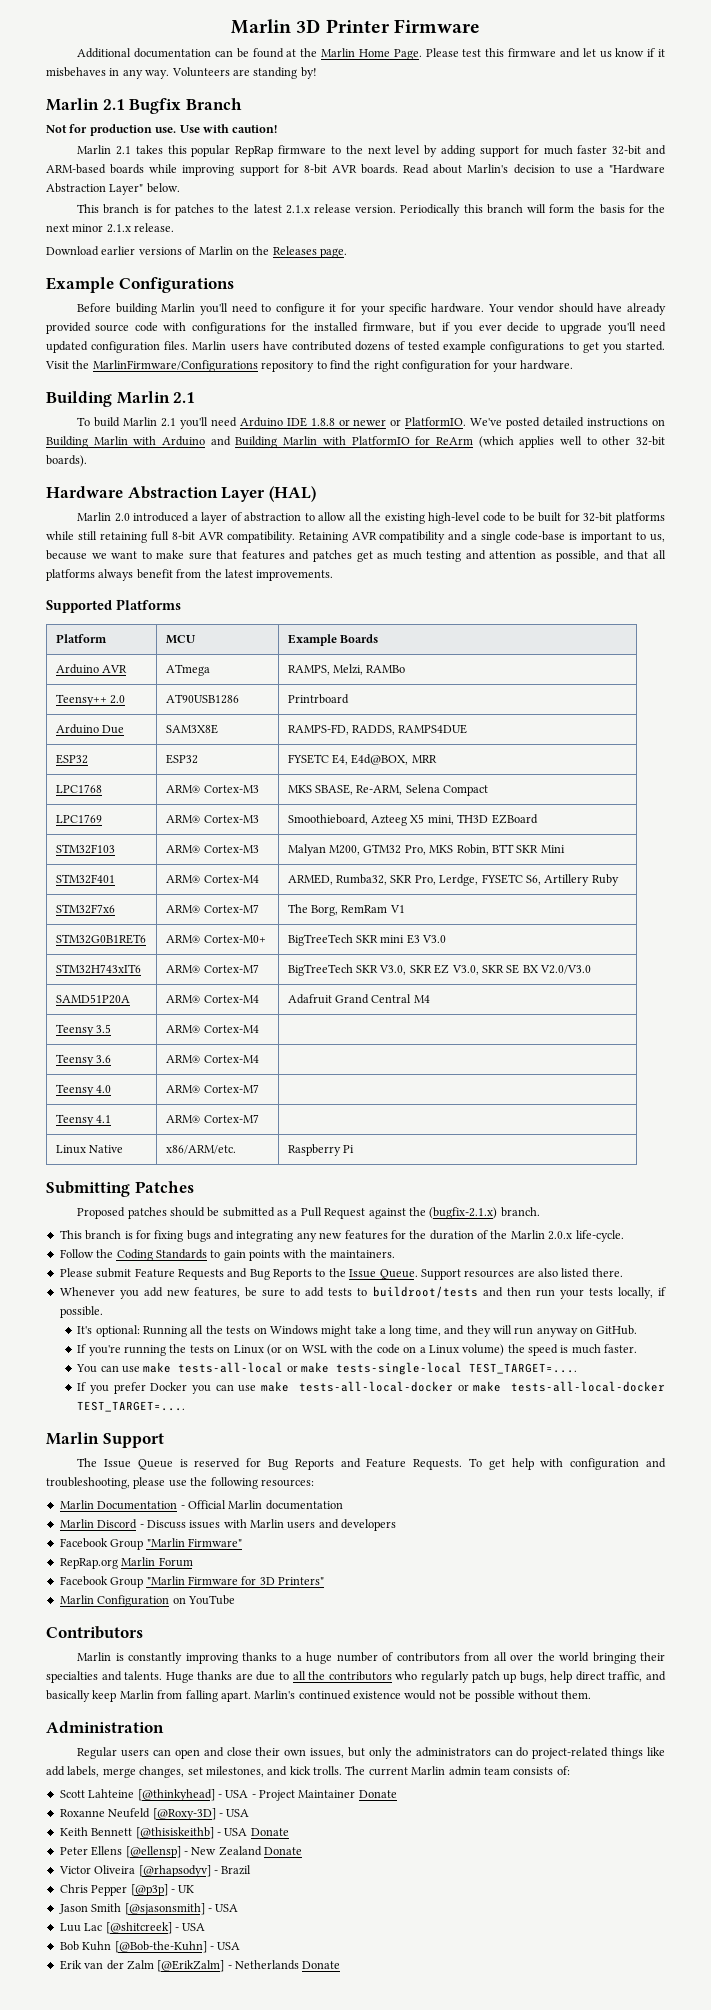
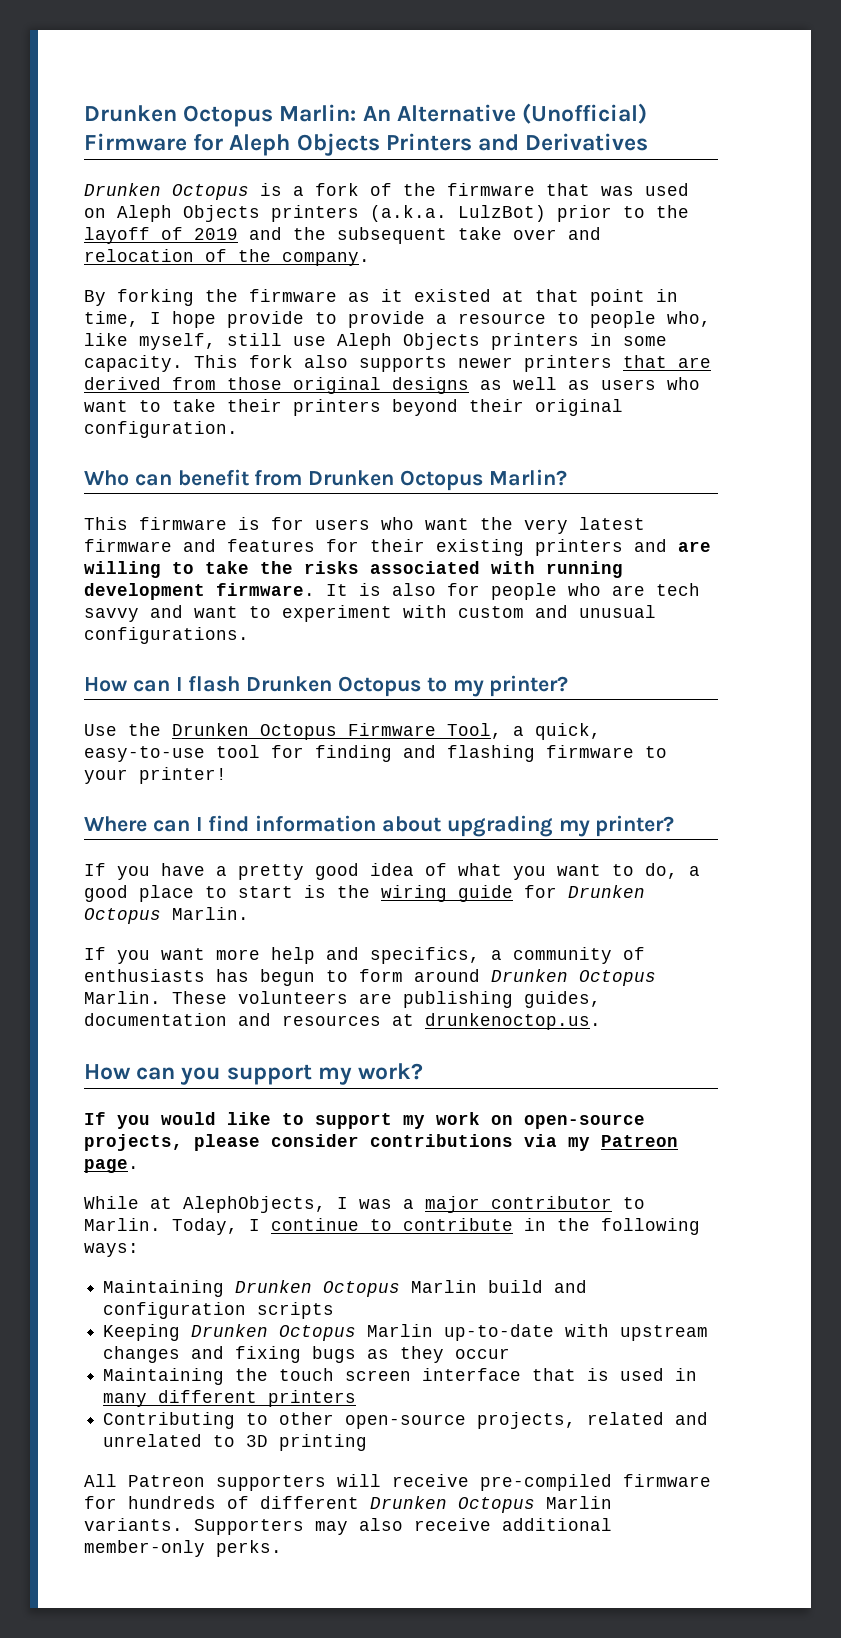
[231,19,480,34] [77,48,665,60] [46,67,317,79] [46,98,242,114] [46,124,278,136] [77,145,666,157] [46,164,665,176] [46,183,180,195] [77,204,666,216] [46,223,175,233] [46,246,347,258] [46,277,234,293] [77,303,666,315] [46,322,667,334] [46,341,665,353] [45,360,574,372] [46,391,196,407] [77,417,665,429] [46,436,665,448] [46,455,87,467] [46,486,316,502] [77,512,665,524] [46,531,666,543] [46,550,666,562] [46,569,334,581] [46,599,181,613] [55,634,107,643] [165,635,196,644] [287,634,379,646] [55,664,128,674] [165,664,210,676] [287,664,406,675] [55,694,126,706] [165,694,239,704] [287,694,349,704] [55,724,125,734] [165,724,218,734] [287,724,468,735] [55,754,88,764] [165,754,198,764] [287,754,437,765] [55,784,102,793] [165,785,260,793] [287,784,489,796] [55,814,102,823] [165,815,260,823] [287,814,538,826] [55,844,115,854] [165,845,260,853] [287,844,565,856] [55,874,115,884] [165,875,260,883] [287,874,619,886] [55,904,115,914] [165,904,260,913] [287,904,405,916] [55,934,146,944] [165,935,267,943] [287,934,447,946] [55,964,141,974] [165,964,260,973] [287,964,592,976] [55,994,130,1004] [165,995,260,1003] [287,994,430,1004] [55,1024,112,1036] [165,1025,260,1033] [55,1054,112,1066] [165,1055,260,1063] [55,1084,112,1096] [165,1084,260,1093] [55,1114,112,1126] [165,1114,260,1123] [55,1145,124,1154] [165,1145,236,1154] [287,1144,355,1156] [46,1181,194,1197] [77,1207,540,1219] [59,1230,624,1242] [59,1249,396,1261] [59,1268,623,1280] [59,1286,667,1299] [59,1306,103,1318] [77,1325,638,1337] [77,1344,638,1356] [76,1362,578,1375] [77,1381,665,1394] [77,1401,186,1412] [46,1432,164,1448] [77,1458,666,1470] [46,1477,314,1489] [59,1500,343,1510] [59,1519,397,1531] [59,1538,242,1550] [59,1557,193,1569] [59,1576,324,1588] [59,1595,235,1607] [46,1626,143,1639] [77,1652,665,1664] [46,1671,666,1683] [46,1690,592,1702] [46,1721,164,1733] [77,1747,665,1759] [46,1766,570,1778] [59,1789,397,1801] [59,1808,250,1820] [59,1827,289,1839] [59,1846,302,1858] [58,1865,252,1877] [59,1884,195,1896] [58,1903,239,1915] [59,1922,206,1934] [59,1941,241,1953] [59,1960,341,1972] Marlin 3D Printer Firmware // Additional documentation can be found at the Marlin Home Page. Please test this firmware and let us know if it misbehaves in any way. Volunteers are standing by! // Marlin 2.1 Bugfix Branch // Not for production use. Use with caution! // Marlin 2.1 takes this popular RepRap firmware to the next level by adding support for much faster 32-bit and ARM-based boards while improving support for 8-bit AVR boards. Read about Marlin's decision to use a "Hardware Abstraction Layer" below. // This branch is for patches to the latest 2.1.x release version. Periodically this branch will form the basis for the next minor 2.1.x release. // Download earlier versions of Marlin on the Releases page. // Example Configurations // Before building Marlin you'll need to configure it for your specific hardware. Your vendor should have already provided source code with configurations for the installed firmware, but if you ever decide to upgrade you'll need updated configuration files. Marlin users have contributed dozens of tested example configurations to get you started. Visit the MarlinFirmware/Configurations repository to find the right configuration for your hardware. // Building Marlin 2.1 // To build Marlin 2.1 you'll need Arduino IDE 1.8.8 or newer or PlatformIO. We've posted detailed instructions on Building Marlin with Arduino and Building Marlin with PlatformIO for ReArm (which applies well to other 32-bit boards). // Hardware Abstraction Layer (HAL) // Marlin 2.0 introduced a layer of abstraction to allow all the existing high-level code to be built for 32-bit platforms while still retaining full 8-bit AVR compatibility. Retaining AVR compatibility and a single code-base is important to us, because we want to make sure that features and patches get as much testing and attention as possible, and that all platforms always benefit from the latest improvements. // Supported Platforms // Platform | MCU | Example Boards // Arduino AVR | ATmega | RAMPS, Melzi, RAMBo // Teensy++ 2.0 | AT90USB1286 | Printrboard // Arduino Due | SAM3X8E | RAMPS-FD, RADDS, RAMPS4DUE // ESP32 | ESP32 | FYSETC E4, E4d@BOX, MRR // LPC1768 | ARM® Cortex-M3 | MKS SBASE, Re-ARM, Selena Compact // LPC1769 | ARM® Cortex-M3 | Smoothieboard, Azteeg X5 mini, TH3D EZBoard // STM32F103 | ARM® Cortex-M3 | Malyan M200, GTM32 Pro, MKS Robin, BTT SKR Mini // STM32F401 | ARM® Cortex-M4 | ARMED, Rumba32, SKR Pro, Lerdge, FYSETC S6, Artillery Ruby // STM32F7x6 | ARM® Cortex-M7 | The Borg, RemRam V1 // STM32G0B1RET6 | ARM® Cortex-M0+ | BigTreeTech SKR mini E3 V3.0 // STM32H743xIT6 | ARM® Cortex-M7 | BigTreeTech SKR V3.0, SKR EZ V3.0, SKR SE BX V2.0/V3.0 // SAMD51P20A | ARM® Cortex-M4 | Adafruit Grand Central M4 // Teensy 3.5 | ARM® Cortex-M4 | // Teensy 3.6 | ARM® Cortex-M4 | // Teensy 4.0 | ARM® Cortex-M7 | // Teensy 4.1 | ARM® Cortex-M7 | // Linux Native | x86/ARM/etc. | Raspberry Pi // Submitting Patches // Proposed patches should be submitted as a Pull Request against the (bugfix-2.1.x) branch. // This branch is for fixing bugs and integrating any new features for the duration of the Marlin 2.0.x life-cycle. // Follow the Coding Standards to gain points with the maintainers. // Please submit Feature Requests and Bug Reports to the Issue Queue. Support resources are also listed there. // Whenever you add new features, be sure to add tests to buildroot/tests and then run your tests locally, if possible. // It's optional: Running all the tests on Windows might take a long time, and they will run anyway on GitHub. // If you're running the tests on Linux (or on WSL with the code on a Linux volume) the speed is much faster. // You can use make tests-all-local or make tests-single-local TEST_TARGET=.... // If you prefer Docker you can use make tests-all-local-docker or make tests-all-local-docker TEST_TARGET=.... // Marlin Support // The Issue Queue is reserved for Bug Reports and Feature Requests. To get help with configuration and troubleshooting, please use the following resources: // Marlin Documentation - Official Marlin documentation // Marlin Discord - Discuss issues with Marlin users and developers // Facebook Group "Marlin Firmware" // RepRap.org Marlin Forum // Facebook Group "Marlin Firmware for 3D Printers" // Marlin Configuration on YouTube // Contributors // Marlin is constantly improving thanks to a huge number of contributors from all over the world bringing their specialties and talents. Huge thanks are due to all the contributors who regularly patch up bugs, help direct traffic, and basically keep Marlin from falling apart. Marlin's continued existence would not be possible without them. // Administration // Regular users can open and close their own issues, but only the administrators can do project-related things like add labels, merge changes, set milestones, and kick trolls. The current Marlin admin team consists of: // Scott Lahteine [@thinkyhead] - USA - Project Maintainer Donate // Roxanne Neufeld [@Roxy-3D] - USA // Keith Bennett [@thisiskeithb] - USA Donate // Peter Ellens [@ellensp] - New Zealand Donate // Victor Oliveira [@rhapsodyv] - Brazil // Chris Pepper [@p3p] - UK // Jason Smith [@sjasonsmith] - USA // Luu Lac [@shitcreek] - USA // Bob Kuhn [@Bob-the-Kuhn] - USA // Erik van der Zalm [@ErikZalm] - Netherlands Donate -> [84,103,648,127] [84,133,649,156] [84,183,689,200] [84,205,689,222] [84,227,601,244] [84,249,370,266] [84,289,678,306] [84,311,711,328] [84,333,667,350] [84,355,711,372] [84,377,700,394] [84,399,623,416] [84,421,238,438] [84,469,567,491] [84,517,645,534] [84,539,711,556] [84,561,623,578] [84,583,700,600] [84,605,656,622] [84,627,249,644] [84,675,569,697] [84,723,601,740] [84,745,667,762] [84,767,227,784] [84,815,675,837] [84,863,700,880] [84,885,645,902] [84,907,249,924] [84,947,645,964] [84,969,656,986] [84,991,601,1008] [84,1013,601,1030] [84,1063,424,1085] [84,1112,645,1129] [84,1134,678,1151] [84,1159,139,1173] [84,1196,645,1213] [84,1218,700,1235] [84,1243,139,1257] [103,1280,588,1297] [103,1302,335,1319] [103,1324,709,1341] [103,1346,511,1363] [103,1368,698,1385] [103,1390,357,1407] [103,1412,709,1429] [103,1434,368,1451] [84,1474,711,1491] [84,1496,612,1513] [84,1518,612,1535] [84,1540,282,1557] Drunken Octopus Marlin: An Alternative (Unofficial) Firmware for Aleph Objects Printers and Derivatives // Drunken Octopus is a fork of the firmware that was used on Aleph Objects printers (a.k.a. LulzBot) prior to the layoff of 2019 and the subsequent take over and relocation of the company. // By forking the firmware as it existed at that point in time, I hope provide to provide a resource to people who, like myself, still use Aleph Objects printers in some capacity. This fork also supports newer printers that are derived from those original designs as well as users who want to take their printers beyond their original configuration. // Who can benefit from Drunken Octopus Marlin? // This firmware is for users who want the very latest firmware and features for their existing printers and are willing to take the risks associated with running development firmware. It is also for people who are tech savvy and want to experiment with custom and unusual configurations. // How can I flash Drunken Octopus to my printer? // Use the Drunken Octopus Firmware Tool, a quick, easy-to-use tool for finding and flashing firmware to your printer! // Where can I find information about upgrading my printer? // If you have a pretty good idea of what you want to do, a good place to start is the wiring guide for Drunken Octopus Marlin. // If you want more help and specifics, a community of enthusiasts has begun to form around Drunken Octopus Marlin. These volunteers are publishing guides, documentation and resources at drunkenoctop.us. // How can you support my work? // If you would like to support my work on open-source projects, please consider contributions via my Patreon page. // While at AlephObjects, I was a major contributor to Marlin. Today, I continue to contribute in the following ways: // Maintaining Drunken Octopus Marlin build and configuration scripts // Keeping Drunken Octopus Marlin up-to-date with upstream changes and fixing bugs as they occur // Maintaining the touch screen interface that is used in many different printers // Contributing to other open-source projects, related and unrelated to 3D printing // All Patreon supporters will receive pre-compiled firmware for hundreds of different Drunken Octopus Marlin variants. Supporters may also receive additional member-only perks.

